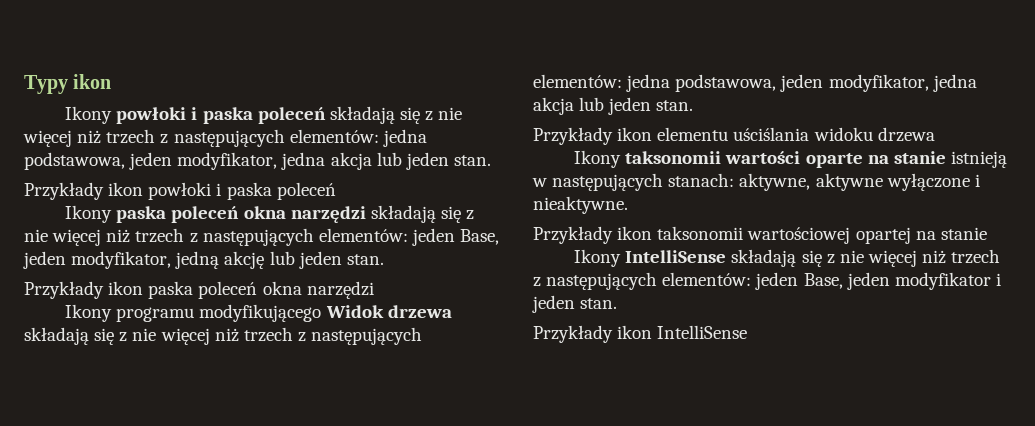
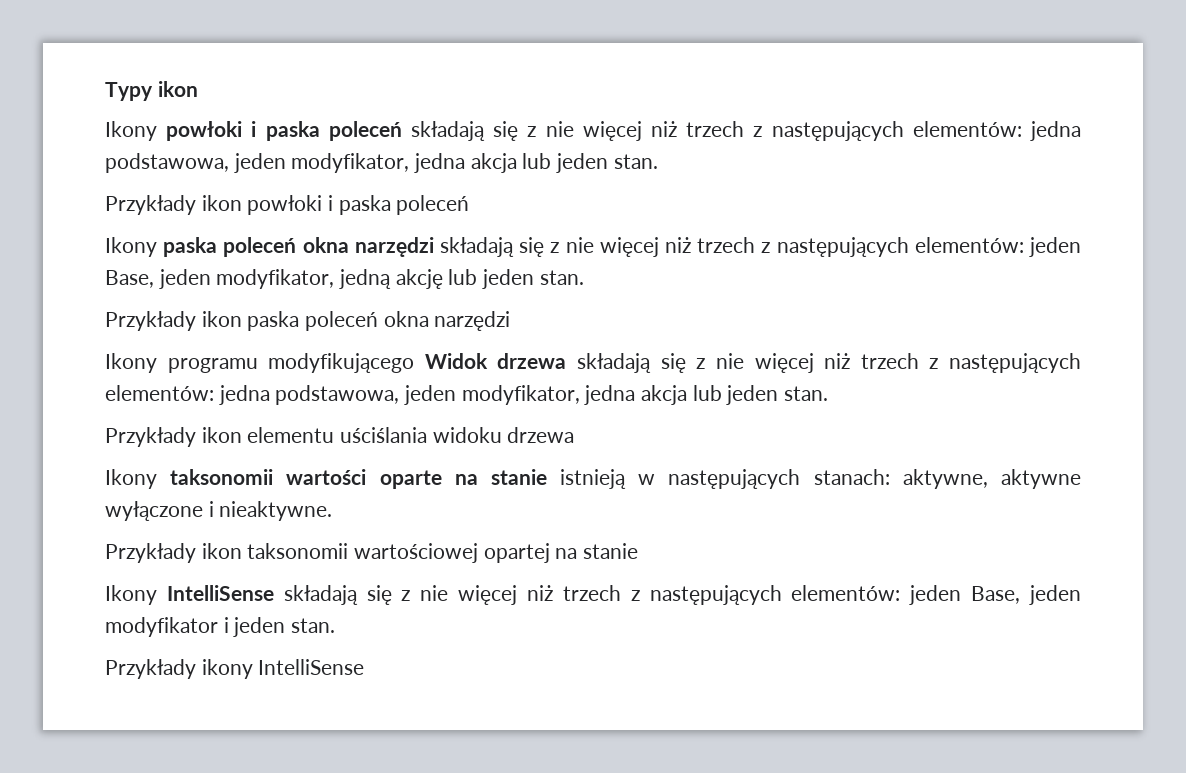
[617,325,653,339] ikon -> [201,659,253,679] ikony

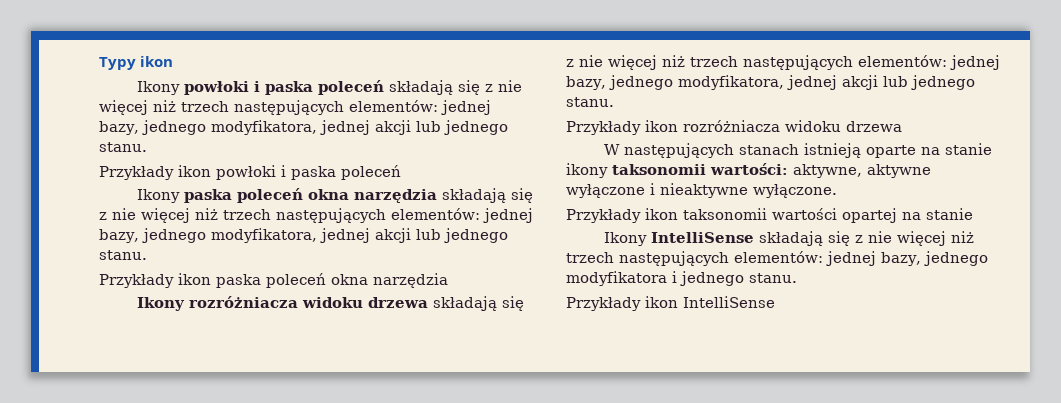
[753,121,1082,141] [105,153,658,173] z następujących elementów: jedna podstawowa, jeden modyfikator, jedna akcja lub jeden stan. -> [234,100,491,115] [99,120,508,135] [99,142,147,152] następujących elementów: jednej bazy, jednego modyfikatora, jednej akcji lub jednego stanu.
[354,237,1082,257] [105,269,584,289] narzędzi składają się z nie więcej niż trzech z następujących elementów: jeden Base, jeden modyfikator, jedną akcję lub jeden stan. -> [353,188,533,203] [99,208,533,223] [99,228,508,243] [99,250,147,260] narzędzia składają się z nie więcej niż trzech następujących elementów: jednej bazy, jednego modyfikatora, jednej akcji lub jednego stanu.
[434,311,511,331] [105,353,488,373] narzędzi // Ikony programu modyfikującego Widok -> [373,273,448,288] [136,296,363,311] narzędzia // Ikony rozróżniacza widoku
[929,353,1082,373] [105,385,829,405] [105,427,428,447] z następujących elementów: jedna podstawowa, jeden modyfikator, jedna akcja lub jeden stan. // Przykłady ikon elementu uściślania -> [743,55,1000,70] [566,75,975,90] [566,97,614,107] [566,120,780,135] następujących elementów: jednej bazy, jednego modyfikatora, jednej akcji lub jednego stanu. // Przykłady ikon rozróżniacza
[105,469,890,489] Ikony taksonomii wartości oparte na stanie istnieją w następujących stanach: -> [603,143,992,158] [566,163,788,178] W następujących stanach istnieją oparte na stanie ikony taksonomii wartości:
[219,501,333,521] nieaktywne. -> [660,183,837,198] nieaktywne wyłączone.
[354,543,479,563] wartościowej -> [772,208,837,220] wartości
[630,585,1081,605] [105,617,336,637] [105,659,253,679] z następujących elementów: jeden Base, jeden modyfikator i jeden stan. // Przykłady ikony -> [619,251,988,266] [566,271,797,286] [566,296,678,311] następujących elementów: jednej bazy, jednego modyfikatora i jednego stanu. // Przykłady ikon

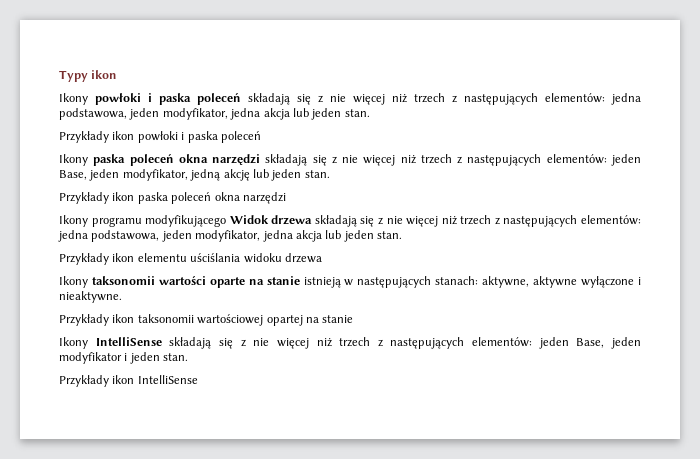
[234,100,491,115] [99,120,508,135] [99,142,147,152] następujących elementów: jednej bazy, jednego modyfikatora, jednej akcji lub jednego stanu. -> [452,93,641,105] [59,108,370,120] z następujących elementów: jedna podstawowa, jeden modyfikator, jedna akcja lub jeden stan.
[353,188,533,203] [99,208,533,223] [99,228,508,243] [99,250,147,260] narzędzia składają się z nie więcej niż trzech następujących elementów: jednej bazy, jednego modyfikatora, jednej akcji lub jednego stanu. -> [212,154,641,166] [59,169,330,181] narzędzi składają się z nie więcej niż trzech z następujących elementów: jeden Base, jeden modyfikator, jedną akcję lub jeden stan.
[373,273,448,288] [136,296,363,311] narzędzia // Ikony rozróżniacza widoku -> [242,192,286,204] [59,215,269,227] narzędzi // Ikony programu modyfikującego Widok
[743,55,1000,70] [566,75,975,90] [566,97,614,107] [566,120,780,135] następujących elementów: jednej bazy, jednego modyfikatora, jednej akcji lub jednego stanu. // Przykłady ikon rozróżniacza -> [494,215,641,227] [58,230,402,242] [59,253,241,265] z następujących elementów: jedna podstawowa, jeden modyfikator, jedna akcja lub jeden stan. // Przykłady ikon elementu uściślania
[603,143,992,158] [566,163,788,178] W następujących stanach istnieją oparte na stanie ikony taksonomii wartości: -> [59,276,479,288] Ikony taksonomii wartości oparte na stanie istnieją w następujących stanach:
[660,183,837,198] nieaktywne wyłączone. -> [59,291,122,303] nieaktywne.
[772,208,837,220] wartości -> [197,314,264,326] wartościowej
[619,251,988,266] [566,271,797,286] następujących elementów: jednej bazy, jednego modyfikatora i jednego stanu. -> [377,337,642,349] [59,352,189,364] z następujących elementów: jeden Base, jeden modyfikator i jeden stan.

